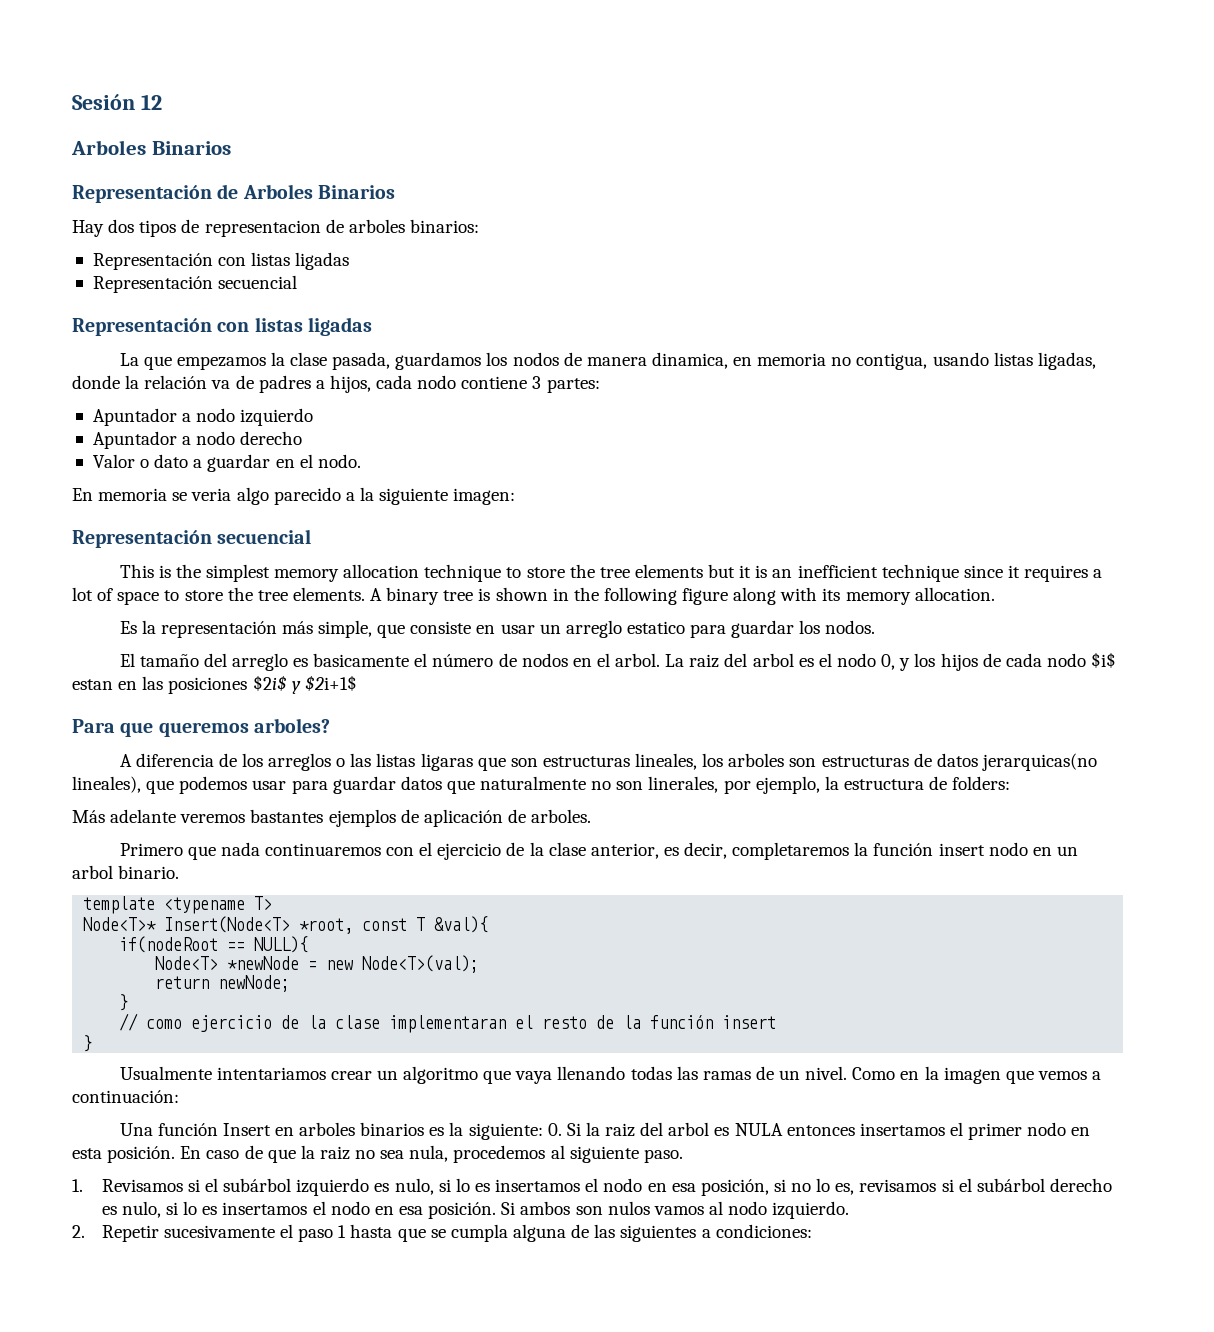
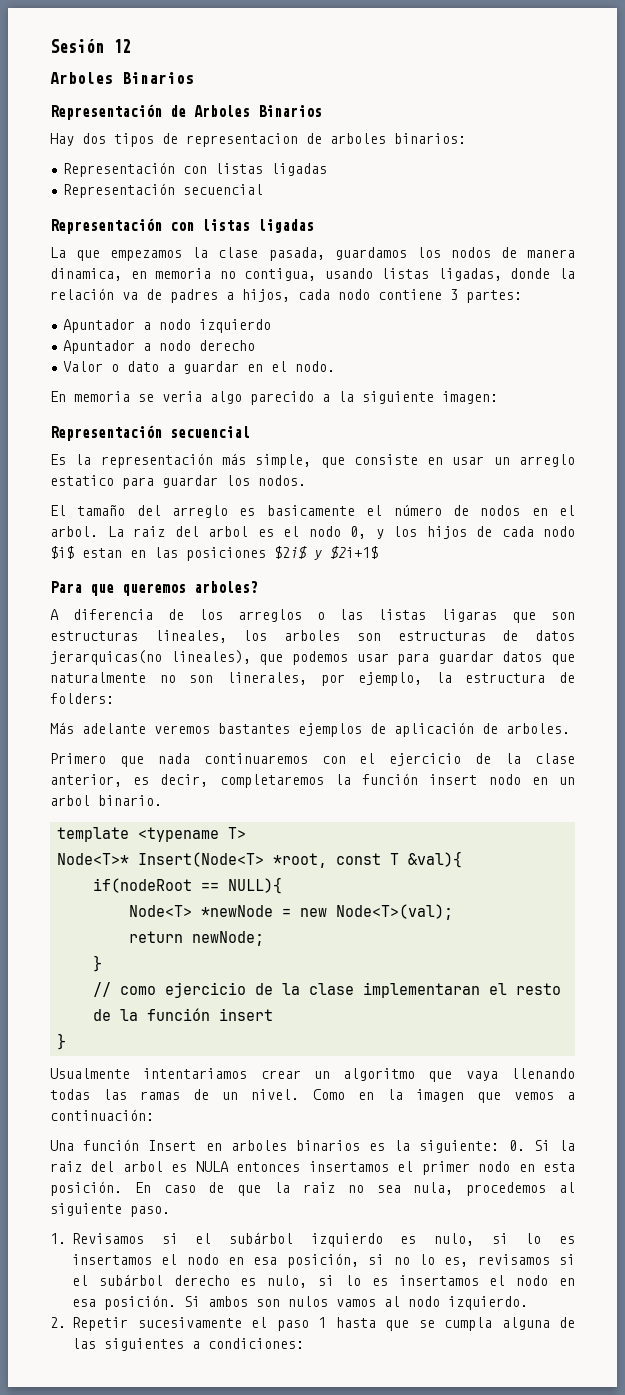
[119,564,1103,582] [72,587,995,605] // This is the simplest memory allocation technique to store the tree elements but it is an inefficient technique since it requires a lot of space to store the tree elements. A binary tree is shown in the following figure along with its memory allocation. -> (250, 432) none

